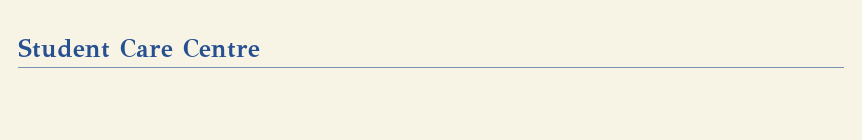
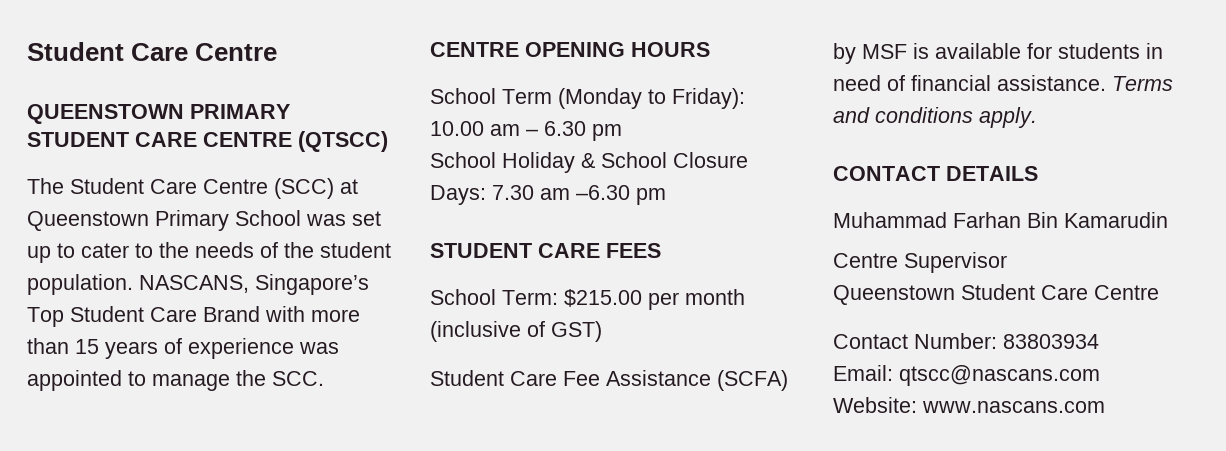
[18,38,260,58] Student Care Centre -> [27,42,278,61] [27,104,290,124] [27,131,388,152] [27,178,358,199] [27,210,381,231] [27,242,391,263] [27,274,369,295] [27,306,360,327] [27,338,339,359] [27,370,324,391] [430,42,710,57] [430,88,745,109] [430,121,622,141] [430,152,748,173] [430,185,666,205] [430,243,661,258] [430,289,745,310] [430,321,602,342] [430,370,788,391] [833,43,1163,64] [833,75,1173,91] [833,107,1037,128] [833,166,1038,181] [833,212,1168,228] [833,252,1007,273] [833,284,1159,305] [833,333,1099,349] [833,365,1100,386] [833,397,1105,413] Student Care Centre // QUEENSTOWN PRIMARY STUDENT CARE CENTRE (QTSCC) // The Student Care Centre (SCC) at Queenstown Primary School was set up to cater to the needs of the student population. NASCANS, Singapore’s Top Student Care Brand with more than 15 years of experience was appointed to manage the SCC. // CENTRE OPENING HOURS // School Term (Monday to Friday): 10.00 am – 6.30 pm // School Holiday & School Closure Days: 7.30 am –6.30 pm // STUDENT CARE FEES // School Term: $215.00 per month (inclusive of GST) // Student Care Fee Assistance (SCFA) by MSF is available for students in need of financial assistance. Terms and conditions apply. // CONTACT DETAILS // Muhammad Farhan Bin Kamarudin // Centre Supervisor // Queenstown Student Care Centre // Contact Number: 83803934 // Email: qtscc@nascans.com // Website: www.nascans.com

